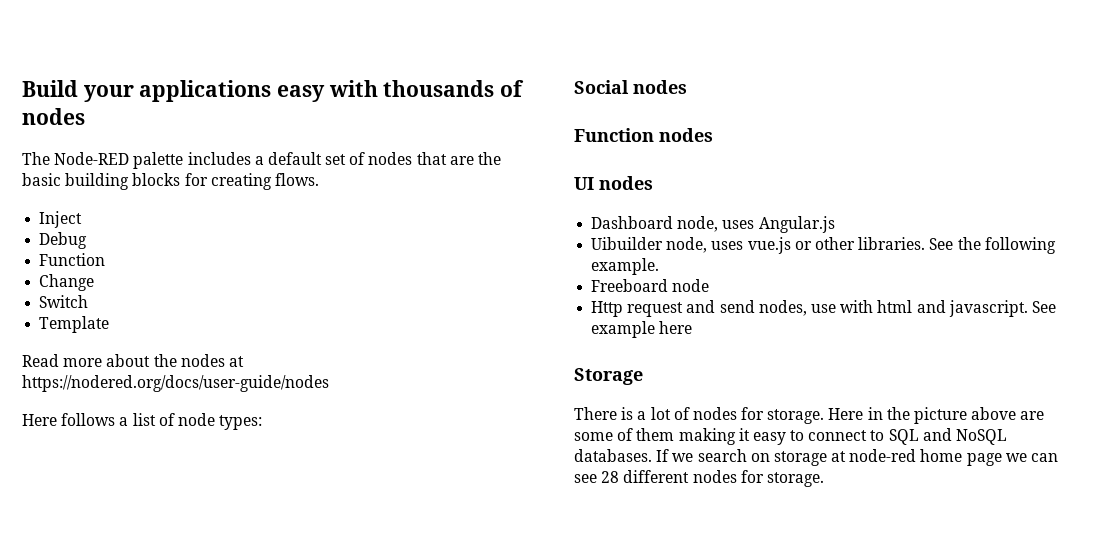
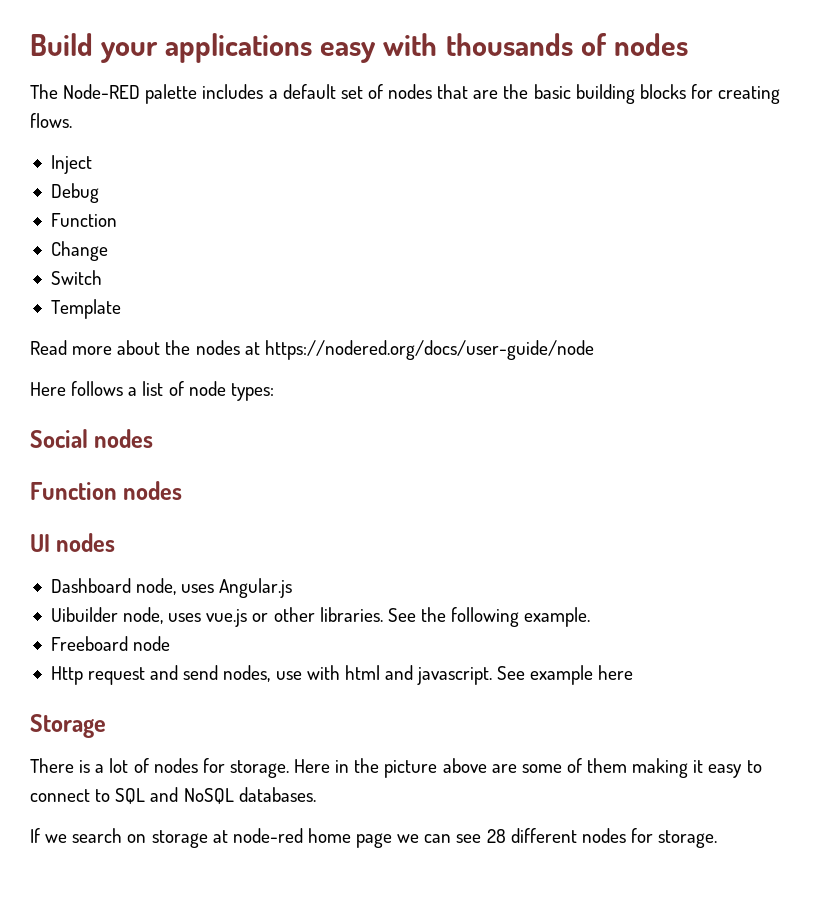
[22,375,329,392] https://nodered.org/docs/user-guide/nodes -> [264,340,594,360] https://nodered.org/docs/user-guide/node
(652, 455) none -> (316, 794) //

